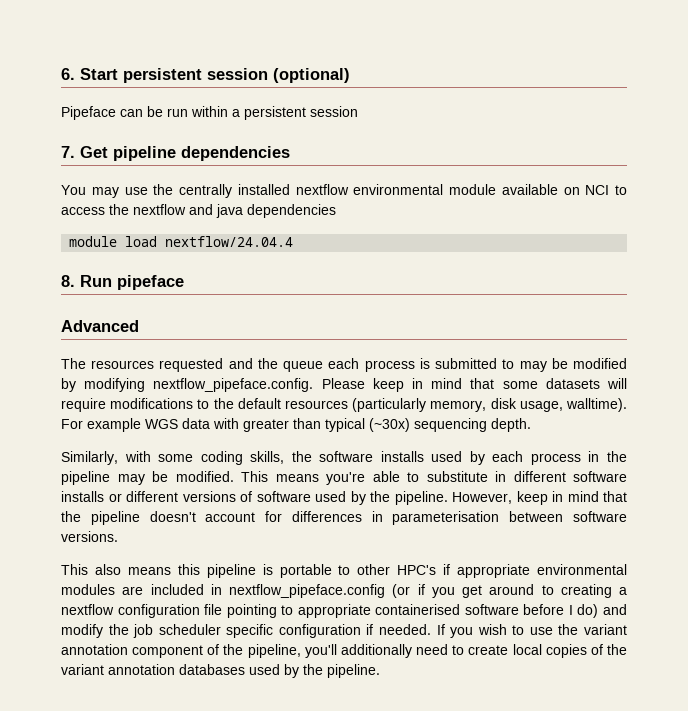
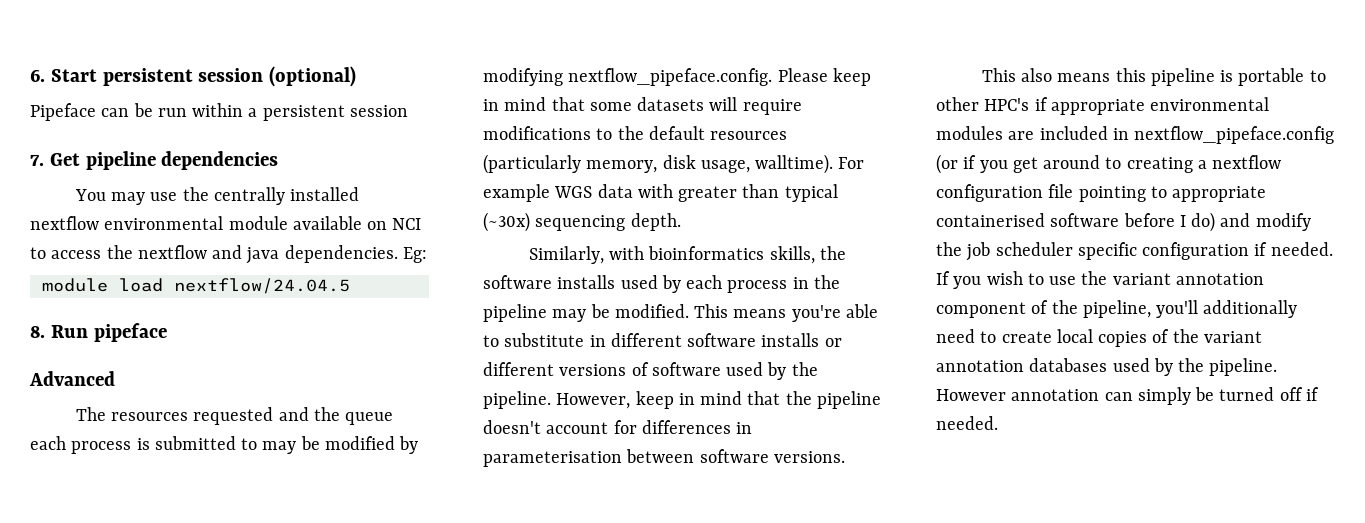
[247,204,336,218] dependencies -> [284,245,427,263] dependencies. Eg:
[165,236,294,247] nextflow/24.04.4 -> [173,278,350,294] nextflow/24.04.5
[158,451,243,465] some coding -> [648,246,765,260] bioinformatics
(380, 671) none -> [936,387,1319,405] [936,416,998,430] However annotation can simply be turned off if needed.

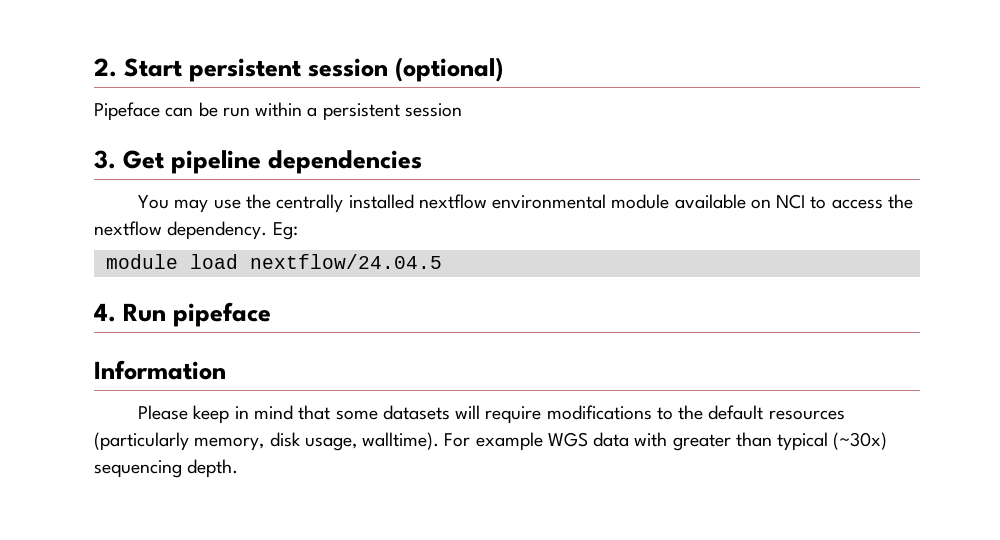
[30,69,45,82] 6. -> [94,58,117,77] 2.
[30,154,44,166] 7. -> [94,150,116,169] 3.
[212,245,398,264] and java dependencies. -> [167,221,268,240] dependency.
[30,325,45,338] 8. -> [94,303,116,322] 4.
[29,371,115,386] [75,407,394,425] [30,436,419,454] [483,68,773,86] Advanced // The resources requested and the queue each process is submitted to may be modified by modifying nextflow_pipeface.config. -> [94,360,226,380] Information //
[528,246,846,264] [483,275,840,293] [483,304,878,322] [483,333,842,347] [483,362,818,380] [483,391,881,409] [483,420,753,434] [483,449,845,467] [981,68,1326,86] [936,97,1270,115] [936,126,1335,144] [936,154,1282,174] [936,184,1267,202] [936,212,1311,232] [936,242,1333,261] [936,271,1264,289] [936,300,1298,318] [936,329,1262,347] [936,358,1278,376] [936,387,1319,405] [936,416,998,430] // Similarly, with bioinformatics skills, the software installs used by each process in the pipeline may be modified. This means you're able to substitute in different software installs or different versions of software used by the pipeline. However, keep in mind that the pipeline doesn't account for differences in parameterisation between software versions. // This also means this pipeline is portable to other HPC's if appropriate environmental modules are included in nextflow_pipeface.config (or if you get around to creating a nextflow configuration file pointing to appropriate containerised software before I do) and modify the job scheduler specific configuration if needed. If you wish to use the variant annotation component of the pipeline, you'll additionally need to create local copies of the variant annotation databases used by the pipeline. However annotation can simply be turned off if needed. -> (239, 468) none

